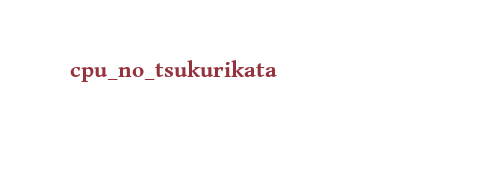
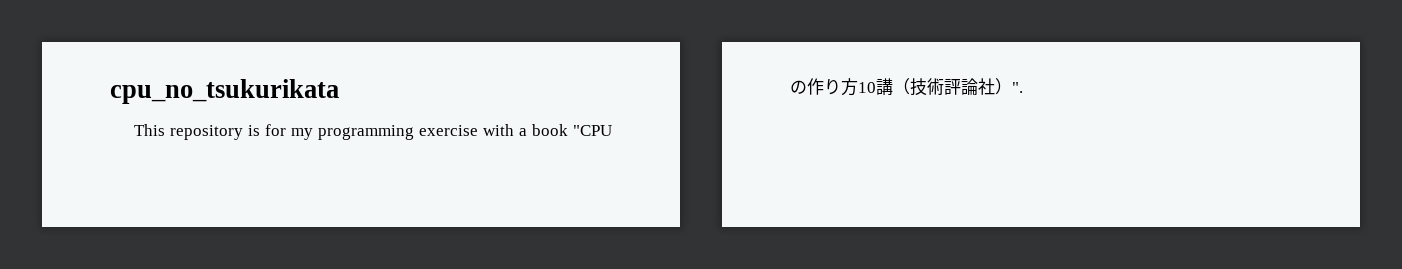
(277, 71) none -> [133,124,612,140] [790,78,1023,96] // This repository is for my programming exercise with a book "CPUの作り方10講（技術評論社）".

